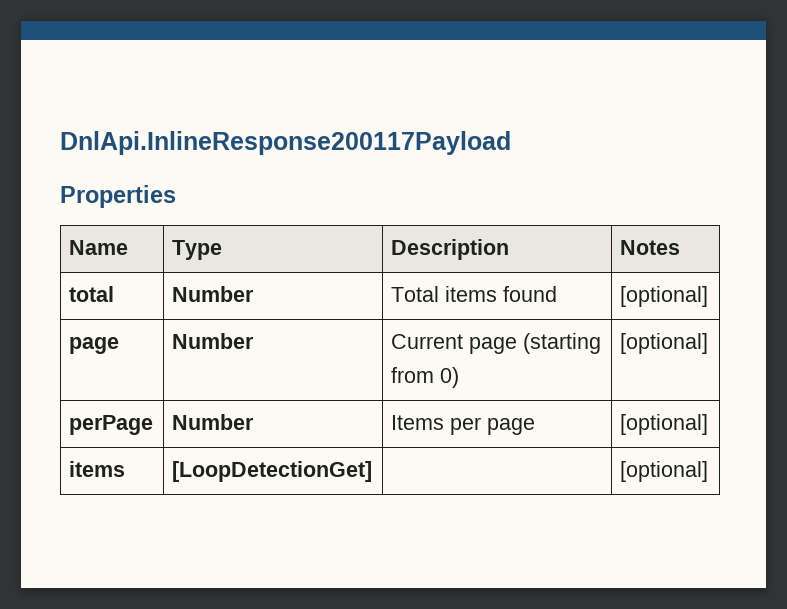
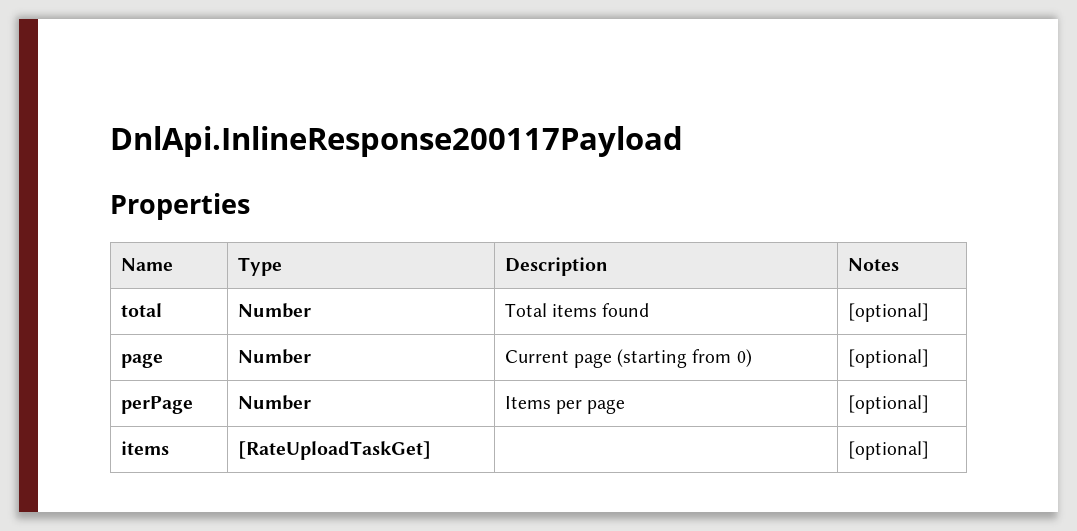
[172,461,373,482] [LoopDetectionGet] -> [237,441,431,460] [RateUploadTaskGet]

